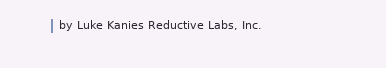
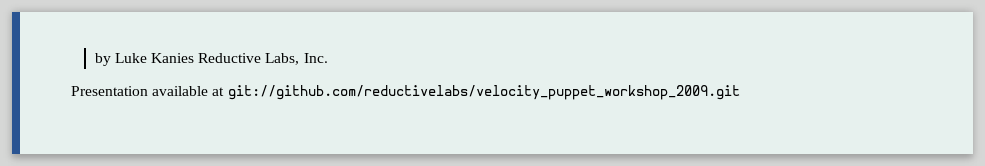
(262, 25) none -> [71,85,740,100] // Presentation available at git://github.com/reductivelabs/velocity_puppet_workshop_2009.git

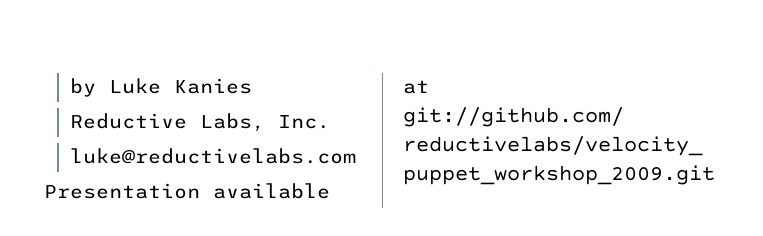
(195, 58) none -> (252, 86) //
(328, 58) none -> [69,148,356,164] // luke@reductivelabs.com

